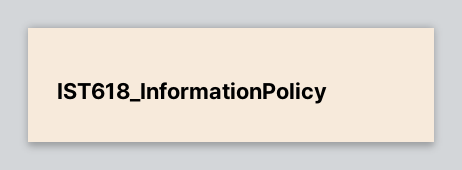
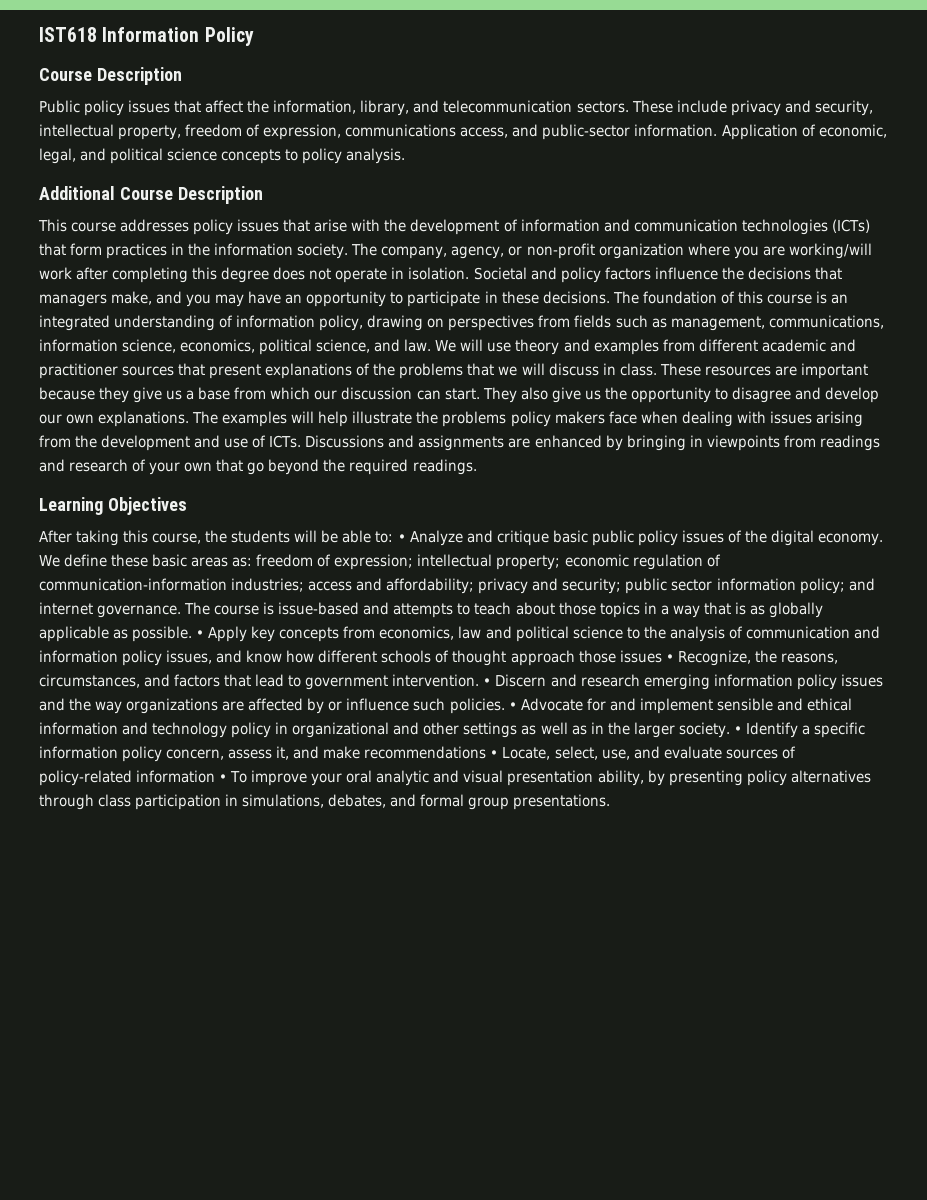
[57,82,327,104] IST618_InformationPolicy -> [39,27,254,46] [39,67,182,85] [39,100,873,116] [39,124,887,140] [39,148,406,164] [39,186,263,204] [38,219,870,235] [39,243,872,259] [39,267,842,283] [39,291,848,307] [39,315,884,331] [39,339,856,355] [39,363,868,379] [39,387,880,403] [39,411,863,427] [39,435,880,451] [39,459,477,475] [39,497,187,515] [39,530,884,546] [39,554,721,570] [39,578,875,594] [39,602,823,618] [39,626,880,642] [39,650,838,666] [39,674,883,690] [39,698,852,714] [39,722,865,738] [39,746,796,762] [39,770,871,786] [39,794,611,810] IST618 Information Policy // Course Description // Public policy issues that affect the information, library, and telecommunication sectors. These include privacy and security, intellectual property, freedom of expression, communications access, and public-sector information. Application of economic, legal, and political science concepts to policy analysis. // Additional Course Description // This course addresses policy issues that arise with the development of information and communication technologies (ICTs) that form practices in the information society. The company, agency, or non-profit organization where you are working/will work after completing this degree does not operate in isolation. Societal and policy factors influence the decisions that managers make, and you may have an opportunity to participate in these decisions. The foundation of this course is an integrated understanding of information policy, drawing on perspectives from fields such as management, communications, information science, economics, political science, and law. We will use theory and examples from different academic and practitioner sources that present explanations of the problems that we will discuss in class. These resources are important because they give us a base from which our discussion can start. They also give us the opportunity to disagree and develop our own explanations. The examples will help illustrate the problems policy makers face when dealing with issues arising from the development and use of ICTs. Discussions and assignments are enhanced by bringing in viewpoints from readings and research of your own that go beyond the required readings. // Learning Objectives // After taking this course, the students will be able to: • Analyze and critique basic public policy issues of the digital economy. We define these basic areas as: freedom of expression; intellectual property; economic regulation of communication-information industries; access and affordability; privacy and security; public sector information policy; and internet governance. The course is issue-based and attempts to teach about those topics in a way that is as globally applicable as possible. • Apply key concepts from economics, law and political science to the analysis of communication and information policy issues, and know how different schools of thought approach those issues • Recognize, the reasons, circumstances, and factors that lead to government intervention. • Discern and research emerging information policy issues and the way organizations are affected by or influence such policies. • Advocate for and implement sensible and ethical information and technology policy in organizational and other settings as well as in the larger society. • Identify a specific information policy concern, assess it, and make recommendations • Locate, select, use, and evaluate sources of policy-related information • To improve your oral analytic and visual presentation ability, by presenting policy alternatives through class participation in simulations, debates, and formal group presentations.

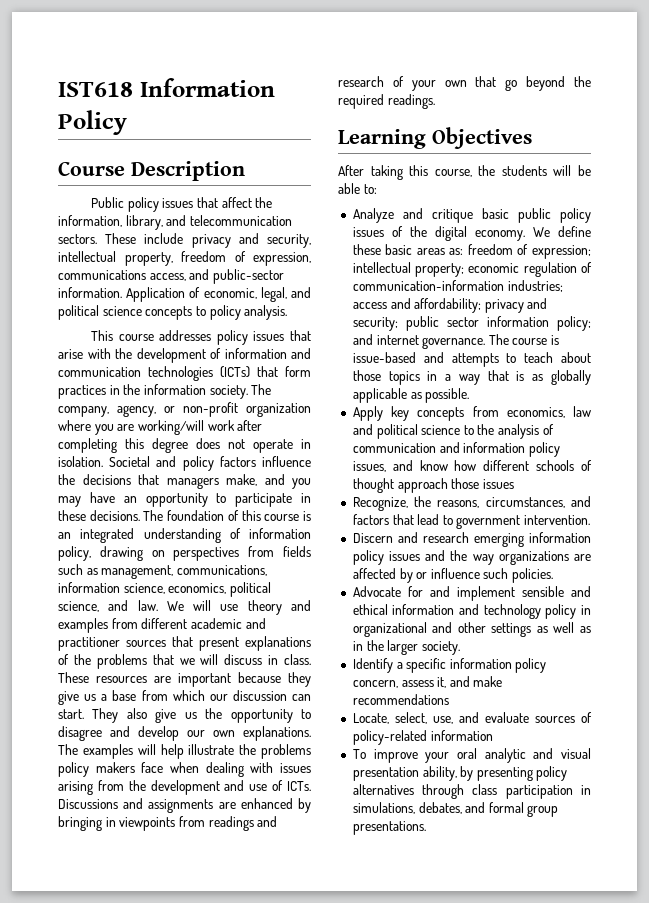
[39,186,263,204] // Additional Course Description -> (288, 312) none
[397,534,406,542] • -> (377, 189) //
[196,630,205,638] • -> (470, 395) //
[665,654,674,662] • -> (514, 484) //
[483,678,492,686] • -> (591, 520) //
[508,702,517,710] • -> (554, 575) //
[733,726,742,734] • -> (460, 648) //
[490,750,499,758] • -> (449, 699) //
[219,774,228,782] • -> (493, 735) //

